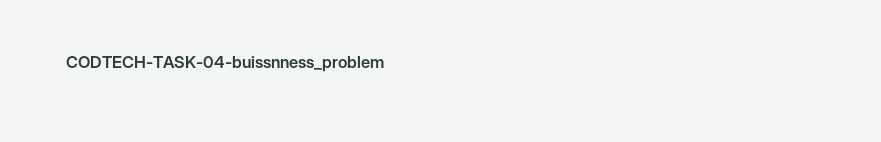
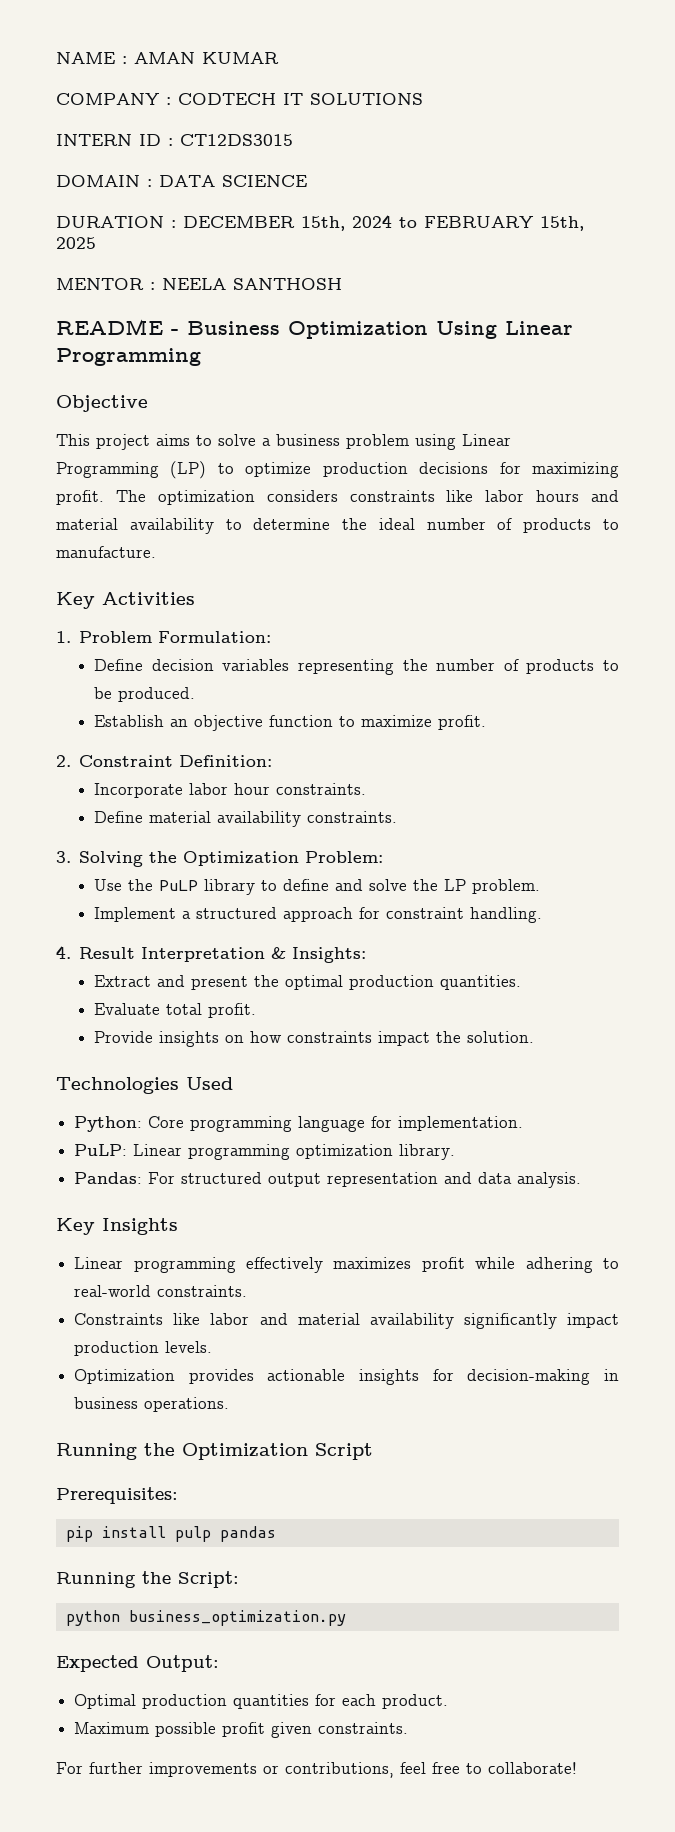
[66,56,384,72] CODTECH-TASK-04-buissnness_problem -> [56,52,279,64] [56,93,423,105] [56,134,293,146] [56,175,307,187] [56,215,584,231] [56,237,96,249] [56,278,342,290] [56,319,573,339] [56,348,201,366] [56,395,148,412] [56,434,511,450] [56,461,619,479] [56,490,619,505] [56,518,619,534] [56,546,156,558] [56,592,195,609] [56,631,272,643] [94,659,619,675] [94,687,196,702] [94,715,487,731] [56,755,273,767] [94,783,367,798] [94,811,398,827] [56,851,384,867] [94,879,541,895] [94,907,543,923] [56,946,367,963] [94,975,522,990] [94,1003,257,1018] [94,1031,535,1047] [56,1077,233,1094] [74,1116,524,1132] [74,1144,456,1160] [74,1172,582,1188] [56,1218,178,1235] [74,1257,619,1273] [74,1285,248,1297] [74,1313,619,1329] [74,1341,213,1356] [74,1369,619,1385] [74,1397,230,1412] [56,1443,373,1460] [56,1487,178,1504] [65,1526,276,1542] [56,1571,239,1588] [65,1610,346,1626] [56,1655,219,1672] [74,1694,449,1709] [74,1722,409,1738] [56,1762,577,1778] NAME : AMAN KUMAR // COMPANY : CODTECH IT SOLUTIONS // INTERN ID : CT12DS3015 // DOMAIN : DATA SCIENCE // DURATION : DECEMBER 15th, 2024 to FEBRUARY 15th, 2025 // MENTOR : NEELA SANTHOSH // README - Business Optimization Using Linear Programming // Objective // This project aims to solve a business problem using Linear Programming (LP) to optimize production decisions for maximizing profit. The optimization considers constraints like labor hours and material availability to determine the ideal number of products to manufacture. // Key Activities // 1. Problem Formulation: // Define decision variables representing the number of products to be produced. // Establish an objective function to maximize profit. // 2. Constraint Definition: // Incorporate labor hour constraints. // Define material availability constraints. // 3. Solving the Optimization Problem: // Use the PuLP library to define and solve the LP problem. // Implement a structured approach for constraint handling. // 4. Result Interpretation & Insights: // Extract and present the optimal production quantities. // Evaluate total profit. // Provide insights on how constraints impact the solution. // Technologies Used // Python: Core programming language for implementation. // PuLP: Linear programming optimization library. // Pandas: For structured output representation and data analysis. // Key Insights // Linear programming effectively maximizes profit while adhering to real-world constraints. // Constraints like labor and material availability significantly impact production levels. // Optimization provides actionable insights for decision-making in business operations. // Running the Optimization Script // Prerequisites: // pip install pulp pandas // Running the Script: // python business_optimization.py // Expected Output: // Optimal production quantities for each product. // Maximum possible profit given constraints. // For further improvements or contributions, feel free to collaborate!

